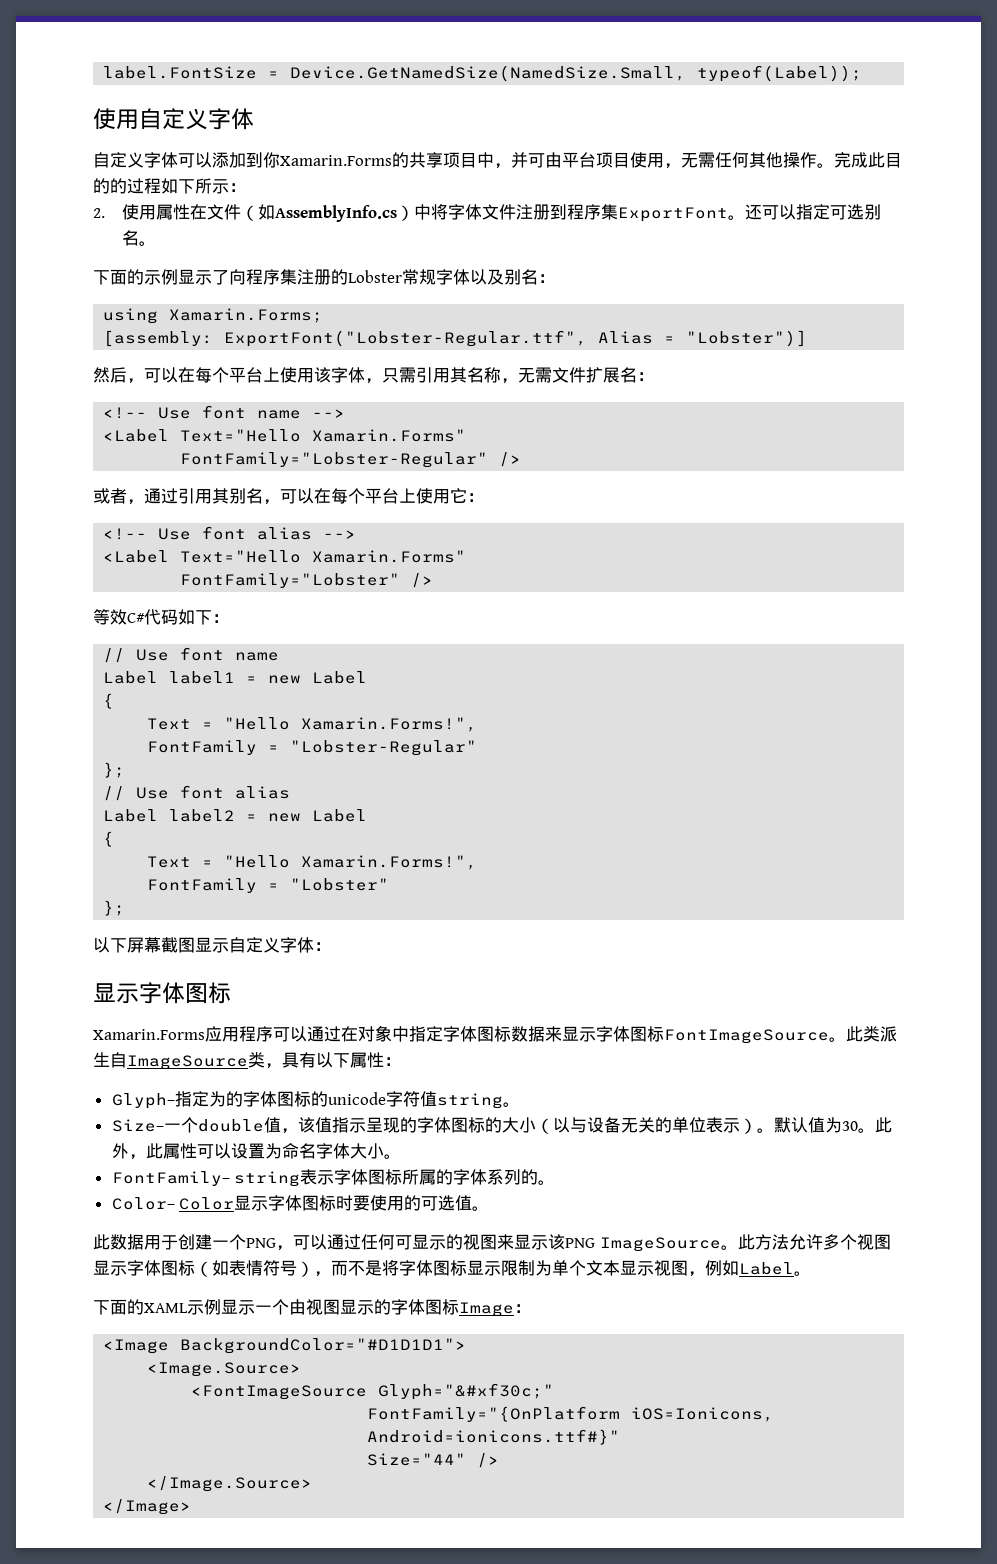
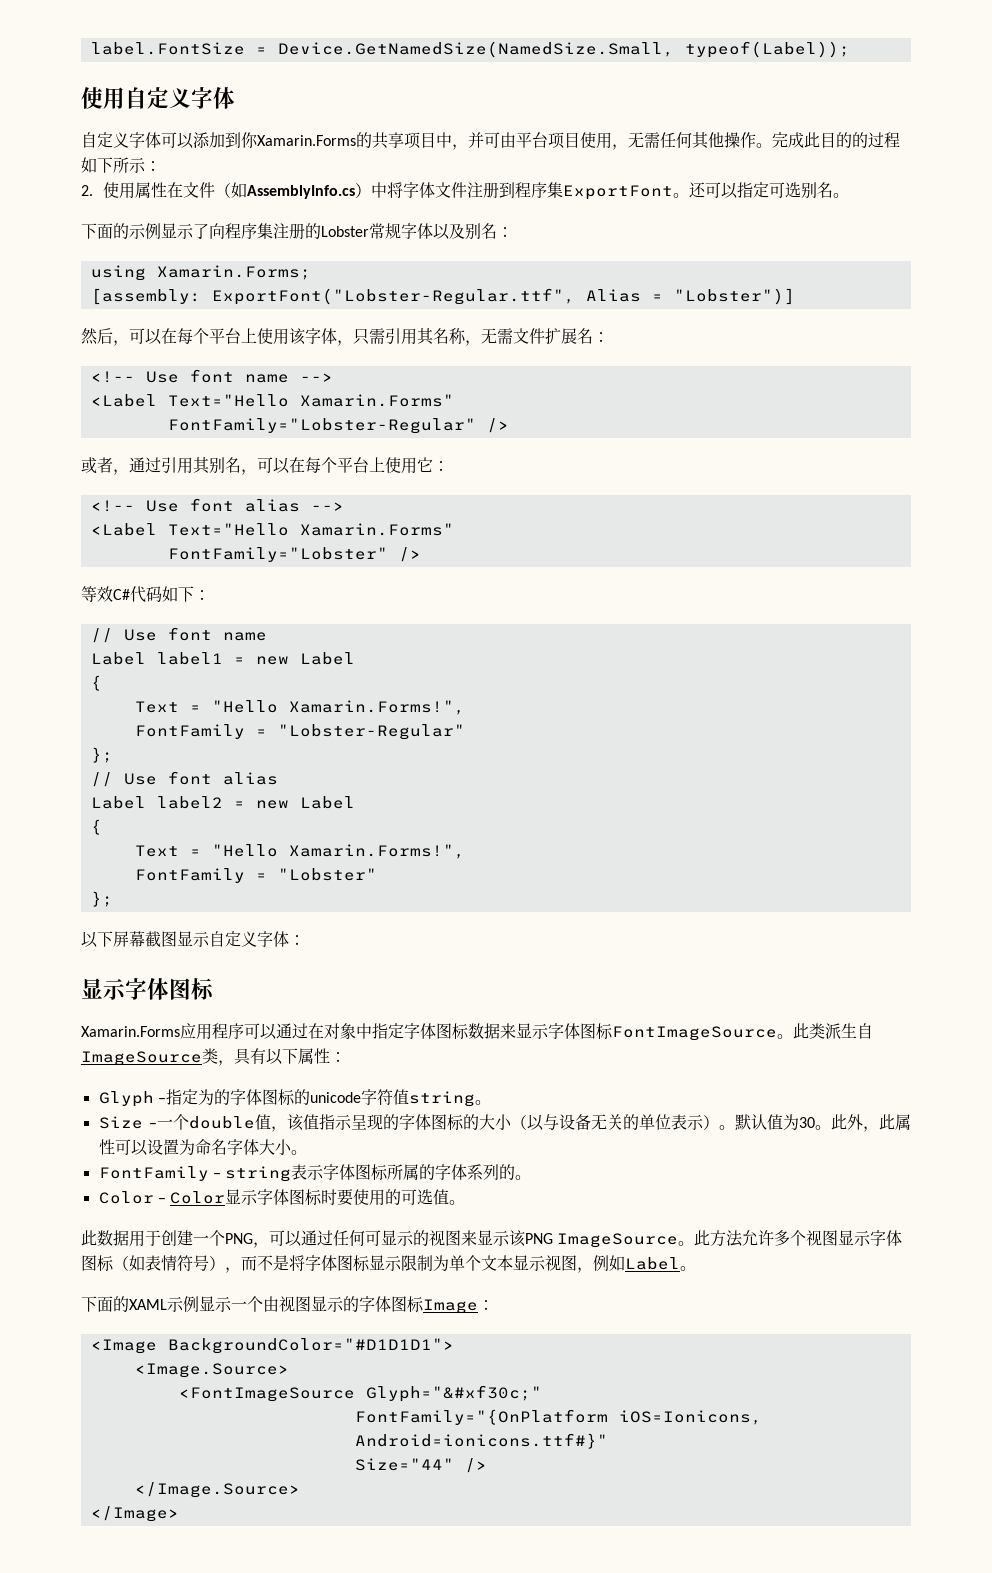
[111,1093,175,1109] Glyph– -> [98,1091,166,1107] Glyph –
[111,1119,164,1132] Size– -> [98,1116,157,1129] Size –
[111,1171,230,1186] FontFamily– -> [98,1166,221,1181] FontFamily –
[111,1197,175,1210] Color– -> [98,1191,166,1204] Color –

